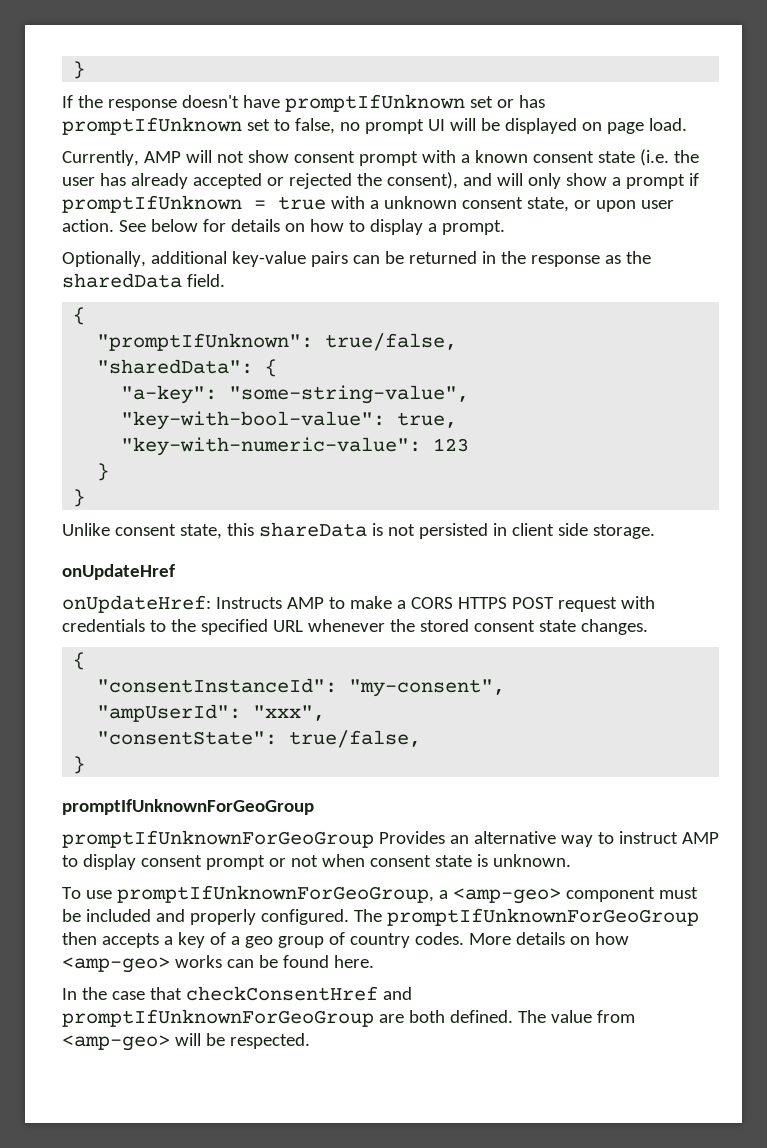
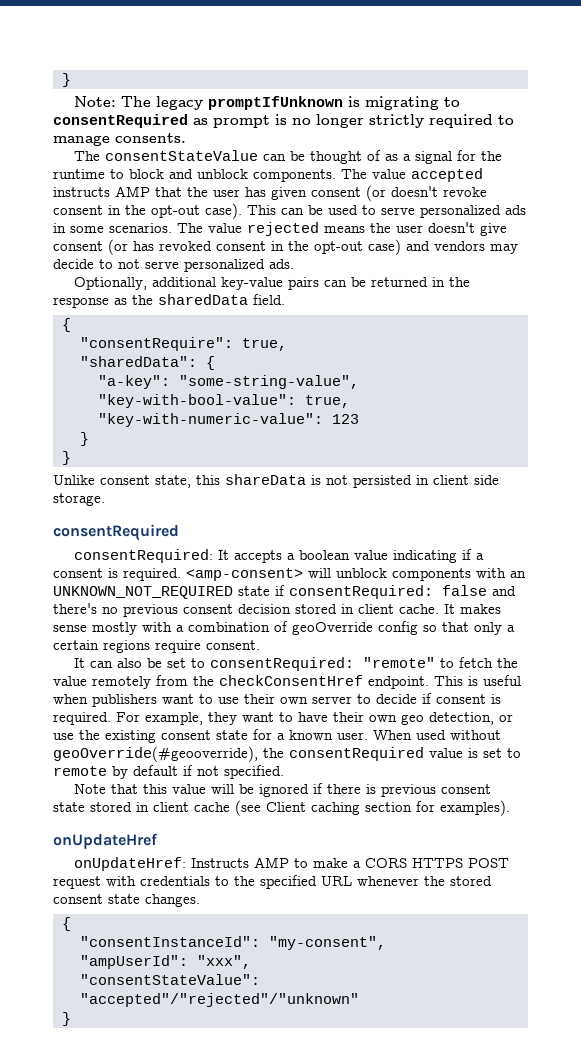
[73,61,86,79] [62,94,545,112] [62,117,687,135] [62,149,699,166] [62,172,699,189] [62,195,674,213] [62,219,505,235] } // If the response doesn't have promptIfUnknown set or has promptIfUnknown set to false, no prompt UI will be displayed on page load. // Currently, AMP will not show consent prompt with a known consent state (i.e. the user has already accepted or rejected the consent), and will only show a prompt if promptIfUnknown = true with a unknown consent state, or upon user action. See below for details on how to display a prompt. -> [61,73,71,87] [74,96,461,110] [53,114,514,128] [53,133,186,146] [74,150,503,164] [53,168,483,182] [53,185,487,201] [53,203,526,219] [53,222,507,236] [53,239,518,255] [53,259,294,272] } // Note: The legacy promptIfUnknown is migrating to consentRequired as prompt is no longer strictly required to manage consents. // The consentStateValue can be thought of as a signal for the runtime to block and unblock components. The value accepted instructs AMP that the user has given consent (or doesn't revoke consent in the opt-out case). This can be used to serve personalized ads in some scenarios. The value rejected means the user doesn't give consent (or has revoked consent in the opt-out case) and vendors may decide to not serve personalized ads.
[97,333,458,351] "promptIfUnknown": true/false, -> [79,337,287,351] "consentRequire": true,
(655, 531) none -> [53,524,179,541] [74,549,485,563] [53,568,526,581] [53,585,516,599] [53,603,501,617] [53,621,515,635] [53,640,260,653] [74,657,519,671] [53,675,521,689] [53,693,501,707] [53,712,513,725] [53,729,501,743] [53,746,521,762] [53,765,284,779] [74,783,492,797] [53,800,510,816] // consentRequired // consentRequired: It accepts a boolean value indicating if a consent is required. <amp-consent> will unblock components with an UNKNOWN_NOT_REQUIRED state if consentRequired: false and there's no previous consent decision stored in client cache. It makes sense mostly with a combination of geoOverride config so that only a certain regions require consent. // It can also be set to consentRequired: "remote" to fetch the value remotely from the checkConsentHref endpoint. This is useful when publishers want to use their own server to decide if consent is required. For example, they want to have their own geo detection, or use the existing consent state for a known user. When used without geoOverride(#geooverride), the consentRequired value is set to remote by default if not specified. // Note that this value will be ignored if there is previous consent state stored in client cache (see Client caching section for examples).
[97,730,422,748] [73,756,86,774] [62,799,314,815] [62,830,719,848] [62,854,571,870] [62,885,698,904] [62,908,699,926] [62,932,629,948] [62,955,374,973] [62,986,412,1001] [62,1009,635,1027] [62,1033,310,1051] "consentState": true/false, // } // promptIfUnknownForGeoGroup // promptIfUnknownForGeoGroup Provides an alternative way to instruct AMP to display consent prompt or not when consent state is unknown. // To use promptIfUnknownForGeoGroup, a <amp-geo> component must be included and properly configured. The promptIfUnknownForGeoGroup then accepts a key of a geo group of country codes. More details on how <amp-geo> works can be found here. // In the case that checkConsentHref and promptIfUnknownForGeoGroup are both defined. The value from <amp-geo> will be respected. -> [79,974,260,985] [79,993,359,1007] [61,1012,71,1026] "consentStateValue": "accepted"/"rejected"/"unknown" // }

